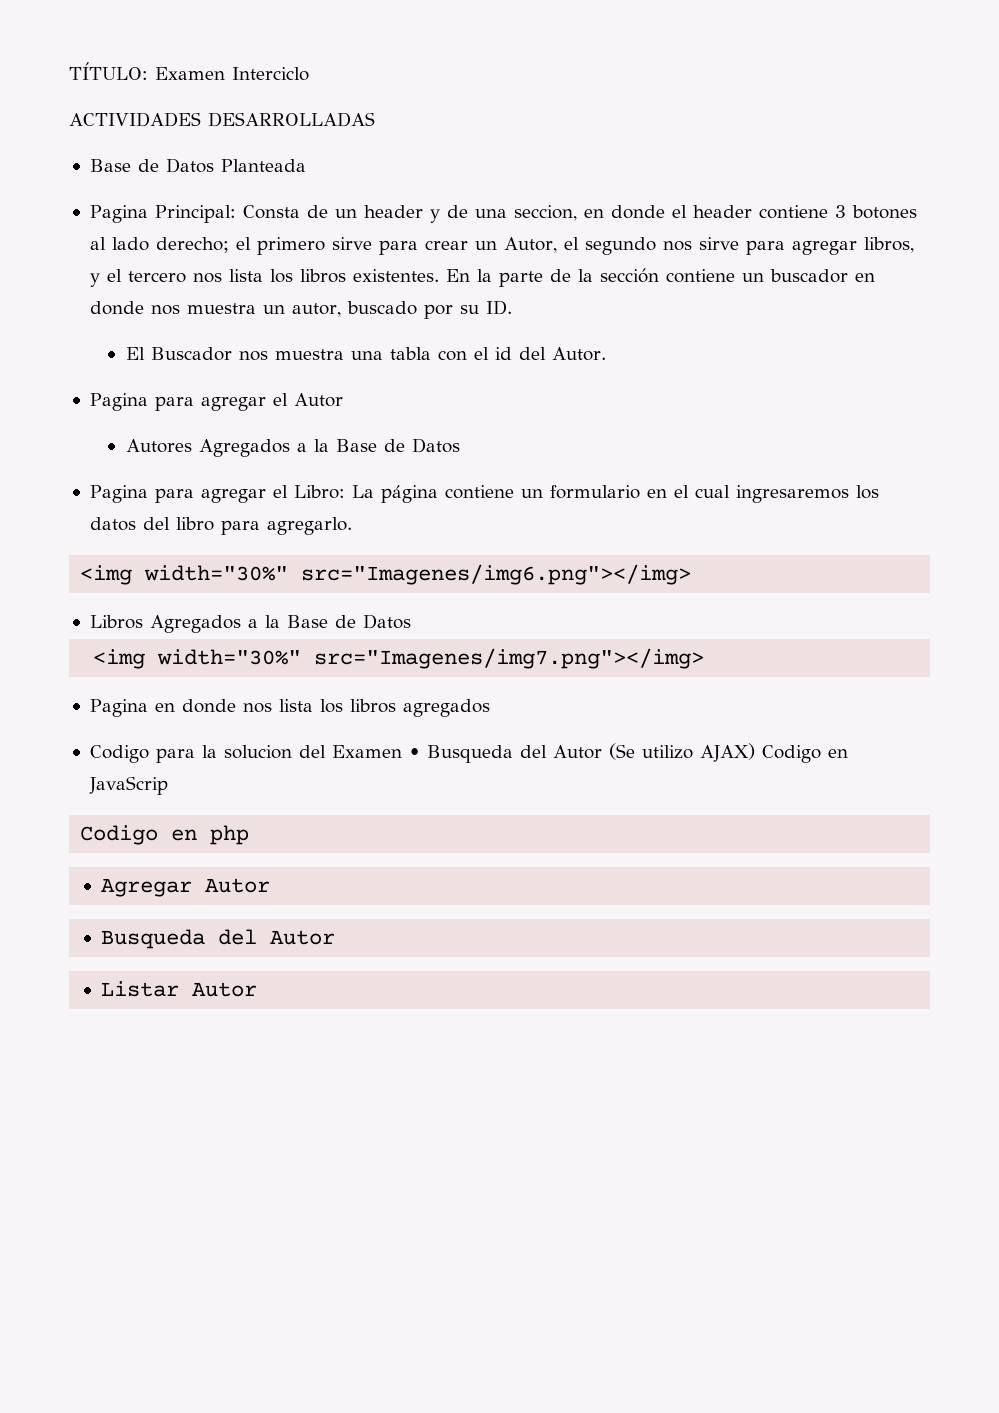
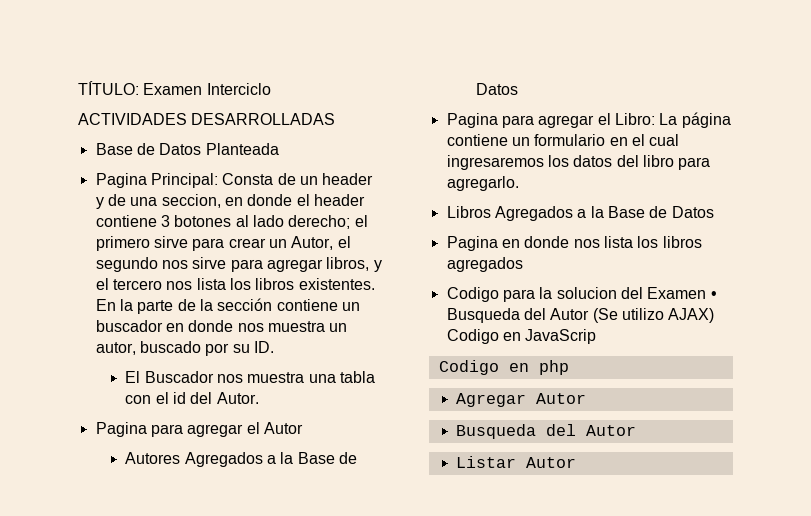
[80,564,692,585] // <img width="30%" src="Imagenes/img6.png"></img> -> (519, 183) none
[93,648,705,669] // <img width="30%" src="Imagenes/img7.png"></img> -> (714, 212) none

